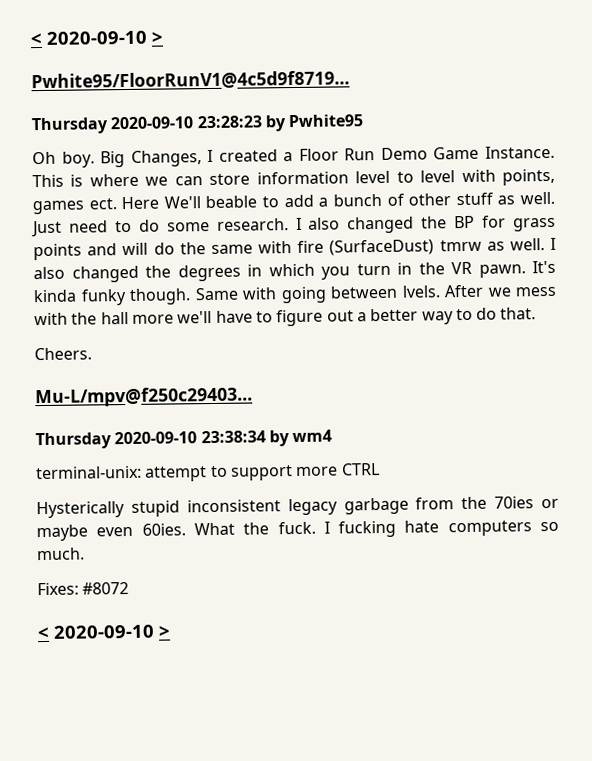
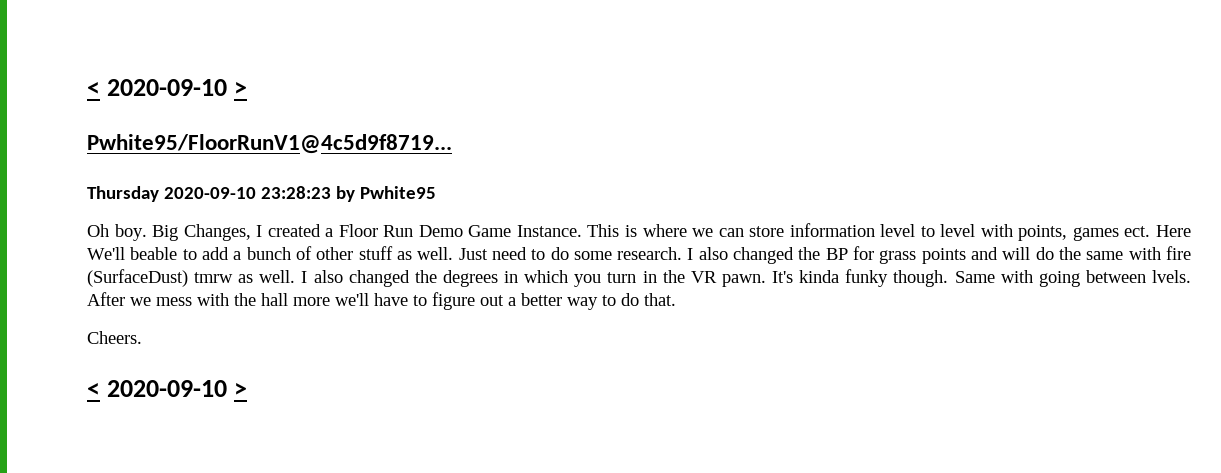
[35,386,253,408] [35,429,333,450] [36,463,380,482] [36,496,559,519] [36,520,559,542] [36,547,85,561] [37,581,130,596] // Mu-L/mpv@f250c29403... // Thursday 2020-09-10 23:38:34 by wm4 // terminal-unix: attempt to support more CTRL // Hysterically stupid inconsistent legacy garbage from the 70ies or maybe even 60ies. What the fuck. I fucking hate computers so much. // Fixes: #8072 -> (142, 337) none

